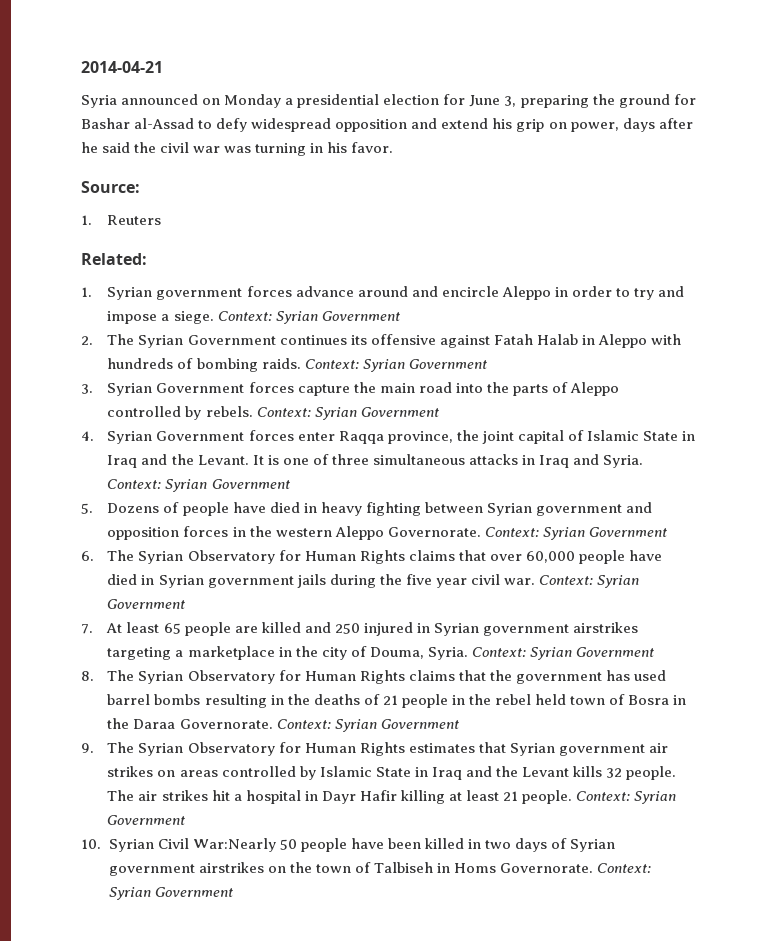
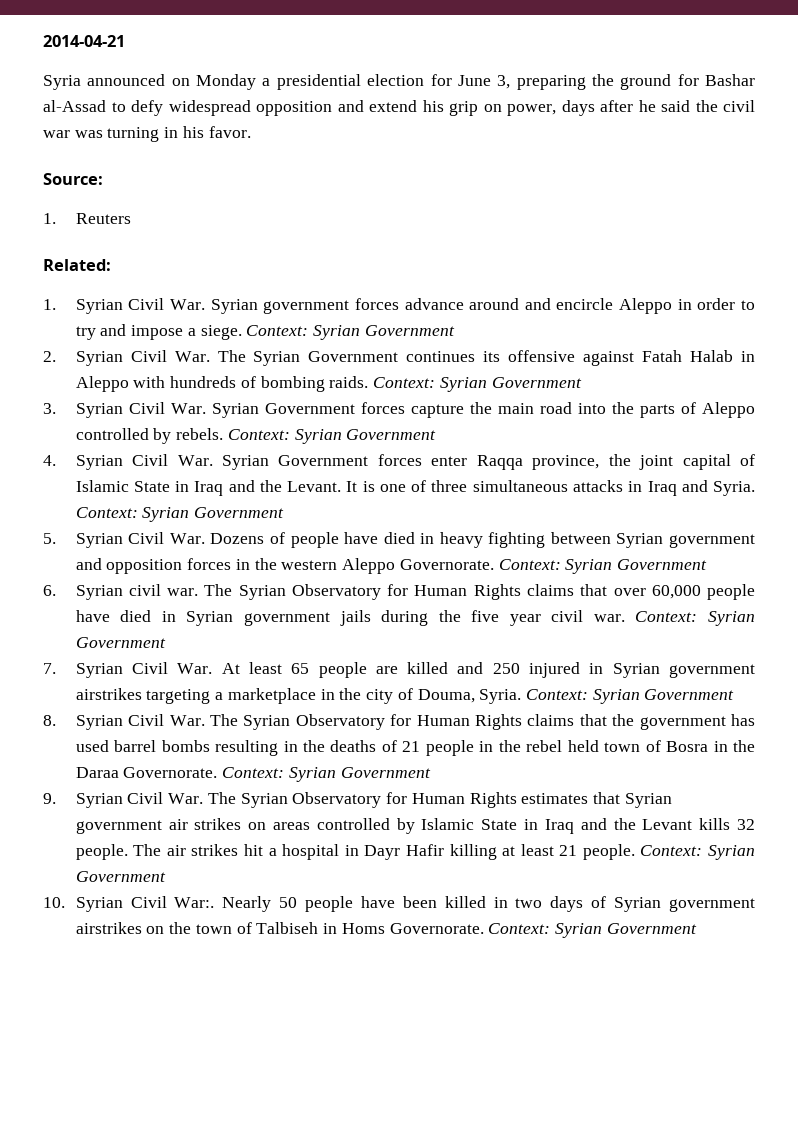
(153, 293) none -> [128,298,258,314] Civil War. Syrian
(93, 340) none -> [75,350,210,366] Syrian Civil War.
(153, 389) none -> [128,402,259,418] Civil War. Syrian
(153, 437) none -> [132,454,270,470] Civil War. Syrian
(93, 508) none -> [75,532,205,548] Syrian Civil War.
(94, 556) none -> [75,584,199,600] Syrian civil war.
(93, 629) none -> [75,662,213,678] Syrian Civil War.
(94, 676) none -> [75,714,205,730] Syrian Civil War.
(94, 748) none -> [75,792,204,808] Syrian Civil War.
[192,838,276,852] War:Nearly -> [174,896,272,912] War:. Nearly

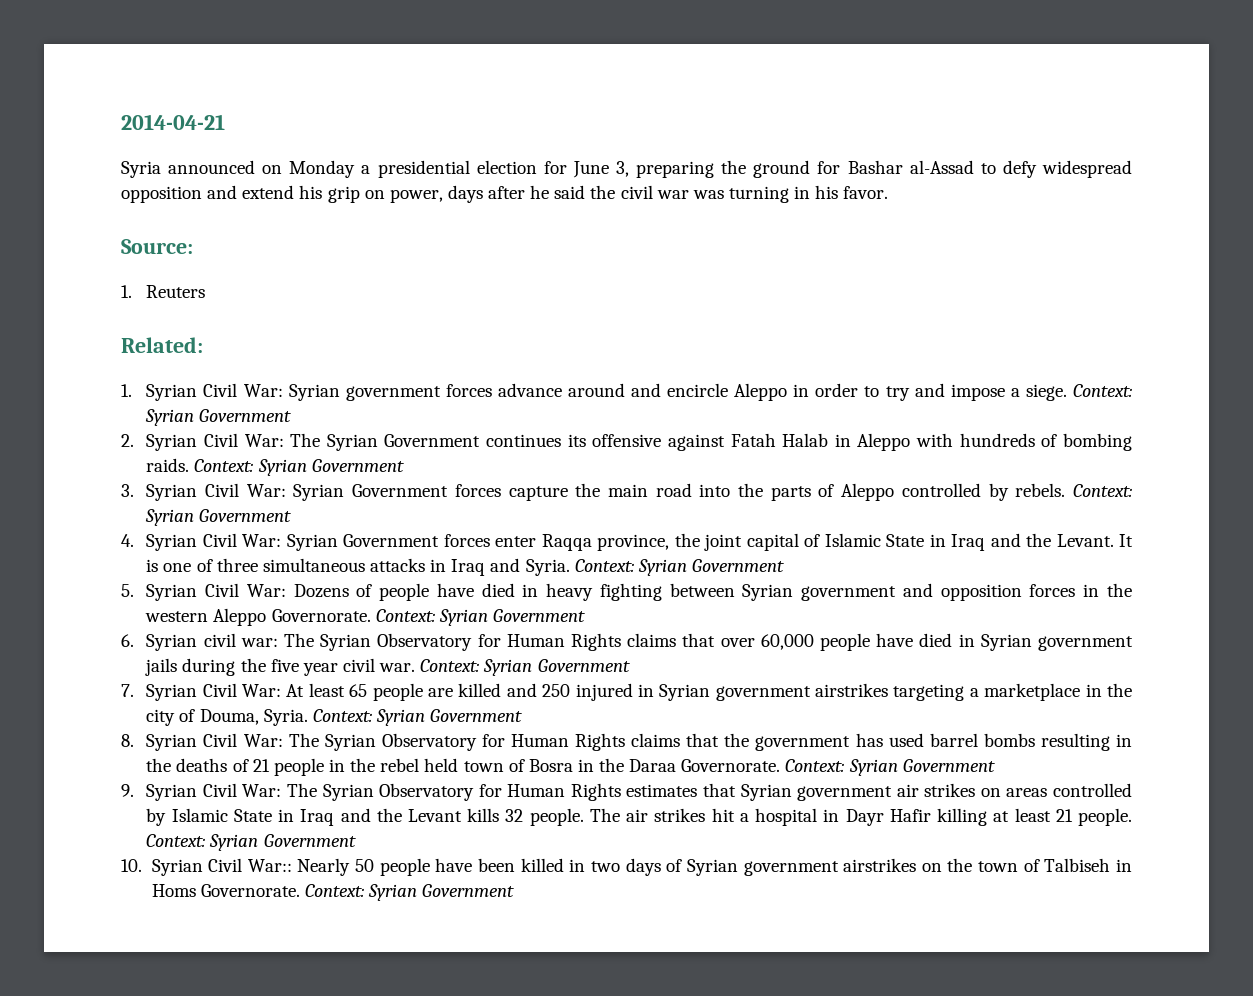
[169,299,205,310] War. -> [243,384,283,397] War:
[174,351,210,362] War. -> [244,434,284,447] War:
[170,403,206,414] War. -> [246,484,286,497] War:
[177,455,213,466] War. -> [242,534,282,547] War:
[169,533,205,544] War. -> [246,584,286,597] War:
[167,588,199,596] war. -> [240,638,278,647] war:
[177,663,213,674] War. -> [242,684,282,697] War:
[169,715,205,726] War. -> [243,734,283,747] War:
[168,793,204,804] War. -> [242,784,282,797] War:
[174,897,215,908] War:. -> [247,859,292,872] War::

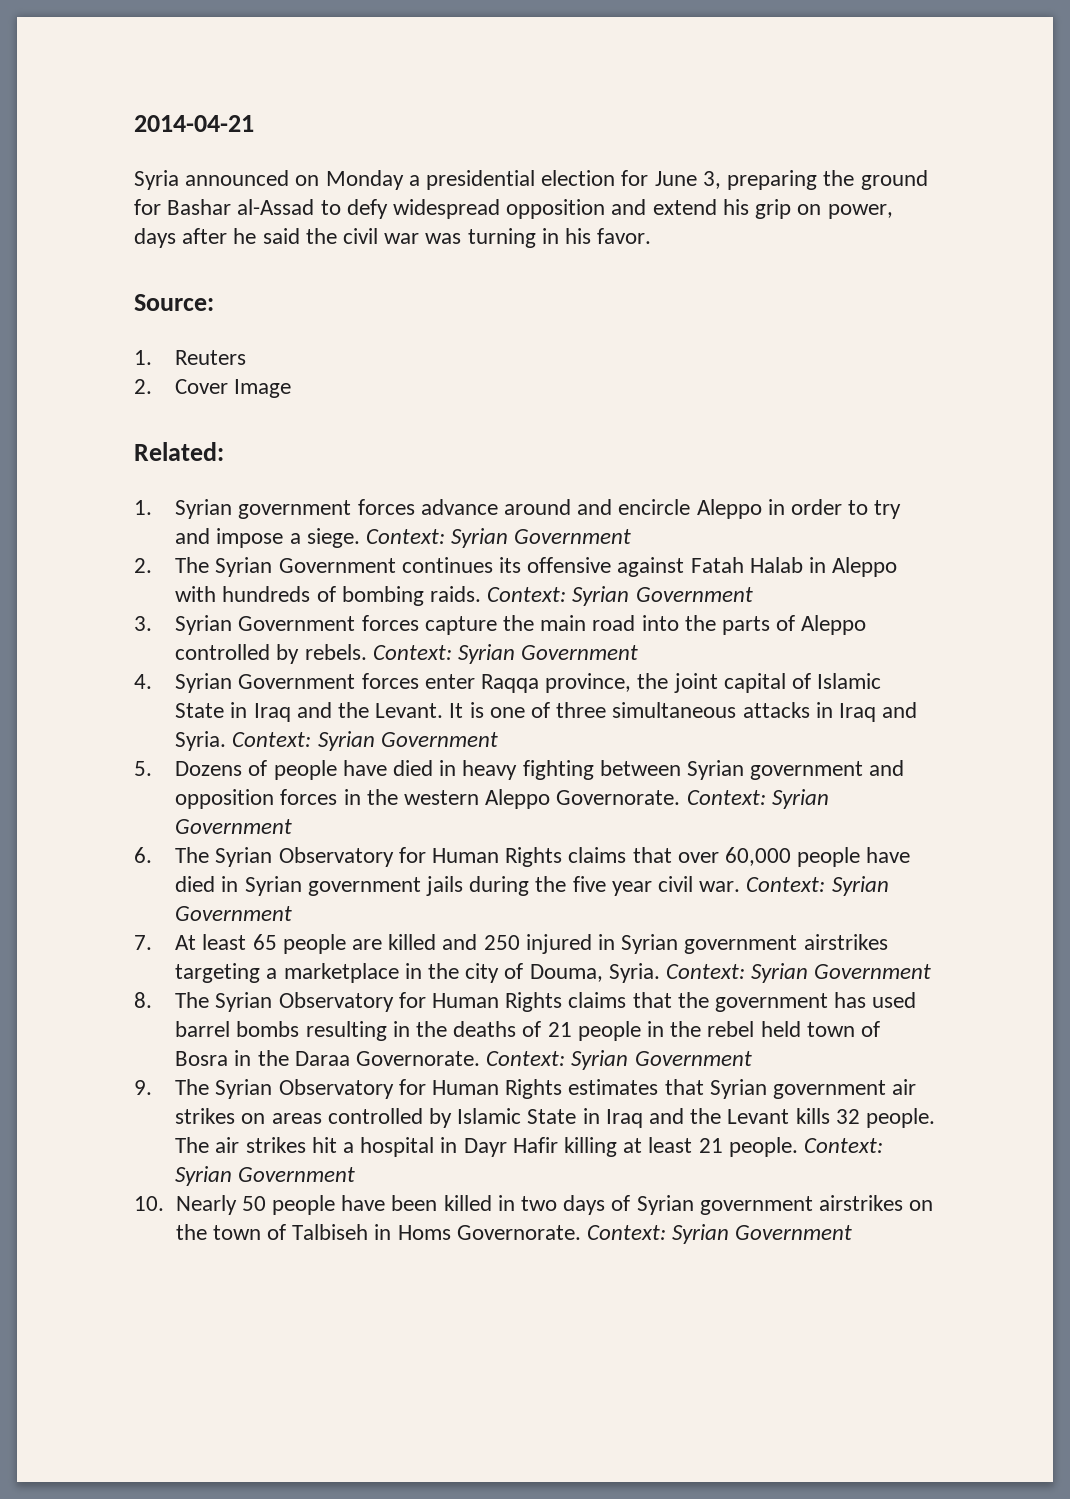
(206, 291) none -> [134,379,292,398] // 2. Cover Image
[203,383,340,401] Civil War: Syrian -> (233, 509) none
[146,433,284,451] Syrian Civil War: -> (152, 565) none
[205,483,345,501] Civil War: Syrian -> (233, 625) none
[202,533,338,551] Civil War: Syrian -> (233, 683) none
[146,583,286,601] Syrian Civil War: -> (152, 768) none
[146,633,278,651] Syrian civil war: -> (152, 855) none
[146,683,282,701] Syrian Civil War: -> (152, 942) none
[146,733,283,751] Syrian Civil War: -> (152, 1000) none
[146,783,282,801] Syrian Civil War: -> (152, 1087) none
[151,858,292,876] Syrian Civil War:: -> (164, 1203) none

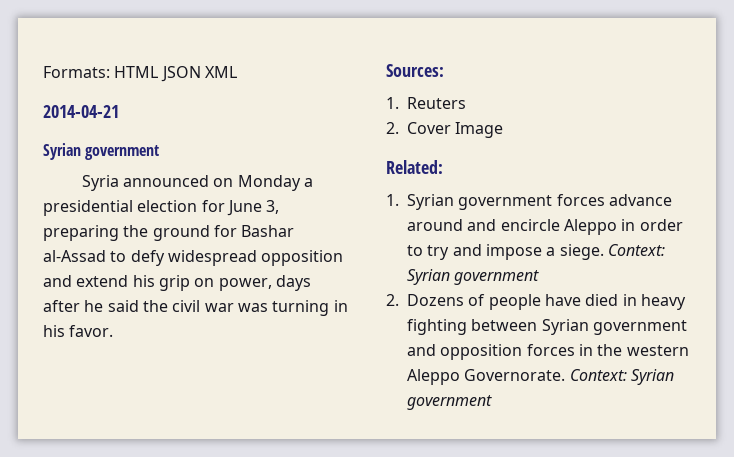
(134, 123) none -> [43,66,237,82] Formats: HTML JSON XML //
(254, 123) none -> [43,143,160,160] // Syrian government
[134,294,214,311] Source: -> [386,64,444,77] Sources:
[514,529,632,544] [134,557,898,577] [175,586,753,606] [134,615,867,635] [175,644,639,664] [134,673,882,693] [175,702,918,722] [175,731,498,751] [134,761,152,776] Government // 2. The Syrian Government continues its offensive against Fatah Halab in Aleppo with hundreds of bombing raids. Context: Syrian Government // 3. Syrian Government forces capture the main road into the parts of Aleppo controlled by rebels. Context: Syrian Government // 4. Syrian Government forces enter Raqqa province, the joint capital of Islamic State in Iraq and the Levant. It is one of three simultaneous attacks in Iraq and Syria. Context: Syrian Government // 5. -> [454,270,540,285] [386,294,399,306] government // 2.
[175,819,293,834] [134,847,911,867] [175,876,889,896] [175,906,293,921] [134,934,888,954] [175,963,932,983] [134,992,917,1012] [175,1021,881,1041] [175,1050,752,1070] [134,1079,917,1099] [175,1108,936,1128] [175,1137,884,1157] [175,1166,356,1186] [134,1195,934,1215] [175,1224,853,1244] Government // 6. The Syrian Observatory for Human Rights claims that over 60,000 people have died in Syrian government jails during the five year civil war. Context: Syrian Government // 7. At least 65 people are killed and 250 injured in Syrian government airstrikes targeting a marketplace in the city of Douma, Syria. Context: Syrian Government // 8. The Syrian Observatory for Human Rights claims that the government has used barrel bombs resulting in the deaths of 21 people in the rebel held town of Bosra in the Daraa Governorate. Context: Syrian Government // 9. The Syrian Observatory for Human Rights estimates that Syrian government air strikes on areas controlled by Islamic State in Iraq and the Levant kills 32 people. The air strikes hit a hospital in Dayr Hafir killing at least 21 people. Context: Syrian Government // 10. Nearly 50 people have been killed in two days of Syrian government airstrikes on the town of Talbiseh in Homs Governorate. Context: Syrian Government -> [407,395,492,410] government

